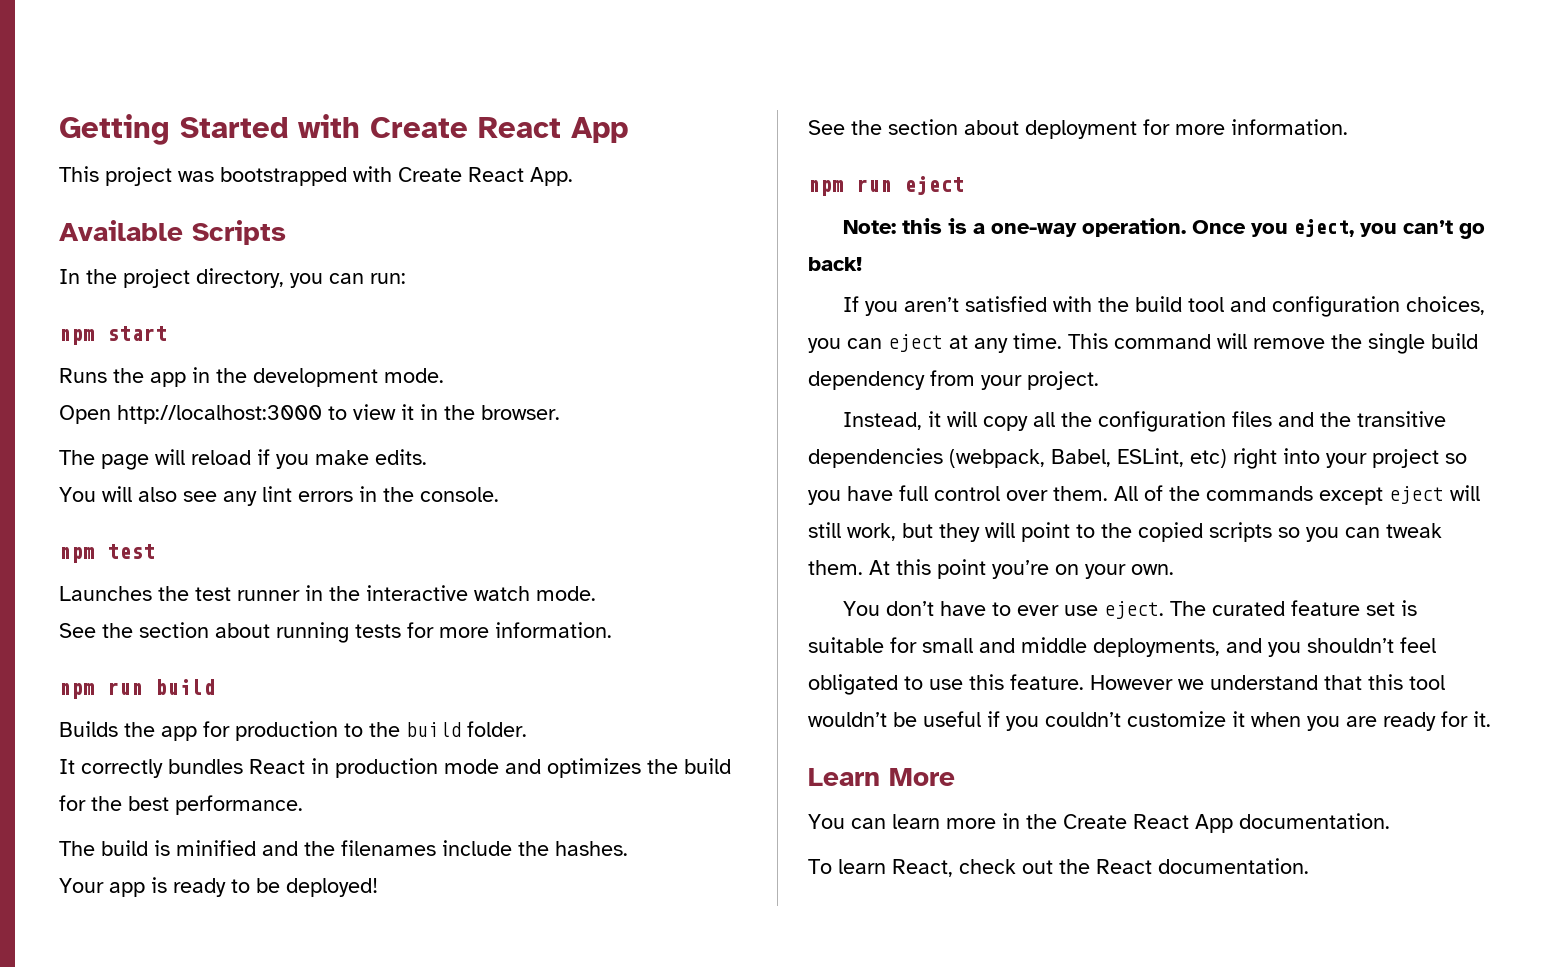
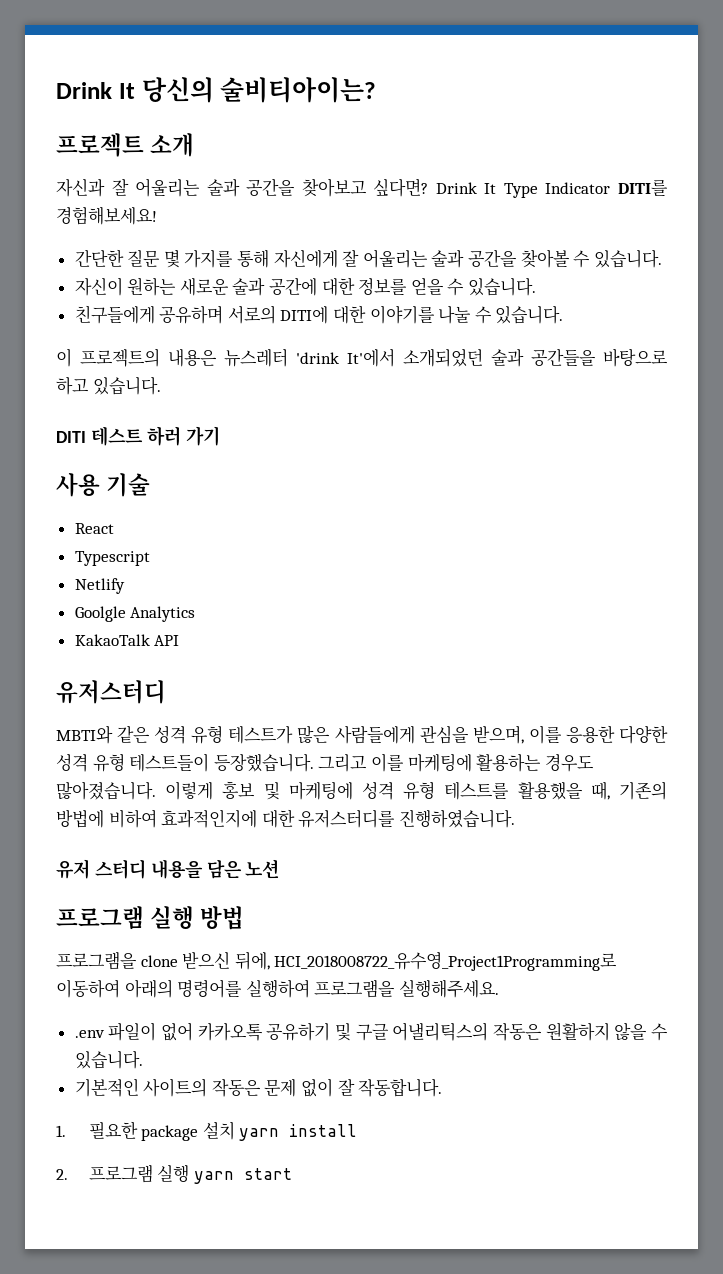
[59,114,628,145] [59,166,573,186] [59,220,286,245] [59,268,406,288] [59,326,167,345] [59,367,444,387] [59,404,560,424] [59,449,427,470] [59,486,499,506] [59,544,155,563] [59,585,596,601] [59,622,612,643] [59,679,215,699] [59,721,527,741] [59,758,731,778] [59,795,303,815] [59,840,628,856] [59,877,378,897] [808,119,1348,139] [808,176,964,196] [843,218,1486,239] [808,257,862,271] [843,296,1486,317] [808,333,1478,354] [808,370,1099,390] [843,411,1447,432] [808,448,1467,469] [808,485,1480,505] [808,522,1442,542] [808,559,1174,579] [843,600,1418,619] [808,637,1436,657] [808,674,1445,695] [808,711,1491,731] [808,768,955,786] [808,813,1390,833] [808,858,1309,877] Getting Started with Create React App // This project was bootstrapped with Create React App. // Available Scripts // In the project directory, you can run: // npm start // Runs the app in the development mode. // Open http://localhost:3000 to view it in the browser. // The page will reload if you make edits. // You will also see any lint errors in the console. // npm test // Launches the test runner in the interactive watch mode. // See the section about running tests for more information. // npm run build // Builds the app for production to the build folder. // It correctly bundles React in production mode and optimizes the build for the best performance. // The build is minified and the filenames include the hashes. // Your app is ready to be deployed! // See the section about deployment for more information. // npm run eject // Note: this is a one-way operation. Once you eject, you can’t go back! // If you aren’t satisfied with the build tool and configuration choices, you can eject at any time. This command will remove the single build dependency from your project. // Instead, it will copy all the configuration files and the transitive dependencies (webpack, Babel, ESLint, etc) right into your project so you have full control over them. All of the commands except eject will still work, but they will point to the copied scripts so you can tweak them. At this point you’re on your own. // You don’t have to ever use eject. The curated feature set is suitable for small and middle deployments, and you shouldn’t feel obligated to use this feature. However we understand that this tool wouldn’t be useful if you couldn’t customize it when you are ready for it. // Learn More // You can learn more in the Create React App documentation. // To learn React, check out the React documentation. -> [56,77,377,103] [56,133,195,157] [56,178,668,198] [56,206,157,225] [74,249,662,268] [74,277,537,296] [74,305,564,324] [56,348,668,367] [56,377,161,395] [56,426,220,446] [56,473,151,497] [74,523,114,534] [74,551,150,566] [74,578,125,594] [74,606,196,622] [74,634,180,646] [56,680,166,704] [56,725,668,744] [56,753,594,772] [56,781,667,800] [56,809,515,828] [56,859,280,879] [56,906,245,930] [56,951,618,971] [56,979,499,998] [74,1022,668,1041] [74,1051,143,1069] [74,1078,443,1097] [56,1121,358,1141] [56,1164,292,1184] Drink It 당신의 술비티아이는? // 프로젝트 소개 // 자신과 잘 어울리는 술과 공간을 찾아보고 싶다면? Drink It Type Indicator DITI를 경험해보세요! // 간단한 질문 몇 가지를 통해 자신에게 잘 어울리는 술과 공간을 찾아볼 수 있습니다. // 자신이 원하는 새로운 술과 공간에 대한 정보를 얻을 수 있습니다. // 친구들에게 공유하며 서로의 DITI에 대한 이야기를 나눌 수 있습니다. // 이 프로젝트의 내용은 뉴스레터 'drink It'에서 소개되었던 술과 공간들을 바탕으로 하고 있습니다. // DITI 테스트 하러 가기 // 사용 기술 // React // Typescript // Netlify // Goolgle Analytics // KakaoTalk API // 유저스터디 // MBTI와 같은 성격 유형 테스트가 많은 사람들에게 관심을 받으며, 이를 응용한 다양한 성격 유형 테스트들이 등장했습니다. 그리고 이를 마케팅에 활용하는 경우도 많아졌습니다. 이렇게 홍보 및 마케팅에 성격 유형 테스트를 활용했을 때, 기존의 방법에 비하여 효과적인지에 대한 유저스터디를 진행하였습니다. // 유저 스터디 내용을 담은 노션 // 프로그램 실행 방법 // 프로그램을 clone 받으신 뒤에, HCI_2018008722_유수영_Project1Programming로 이동하여 아래의 명령어를 실행하여 프로그램을 실행해주세요. // .env 파일이 없어 카카오톡 공유하기 및 구글 어낼리틱스의 작동은 원활하지 않을 수 있습니다. // 기본적인 사이트의 작동은 문제 없이 잘 작동합니다. // 1. 필요한 package 설치 yarn install // 2. 프로그램 실행 yarn start

